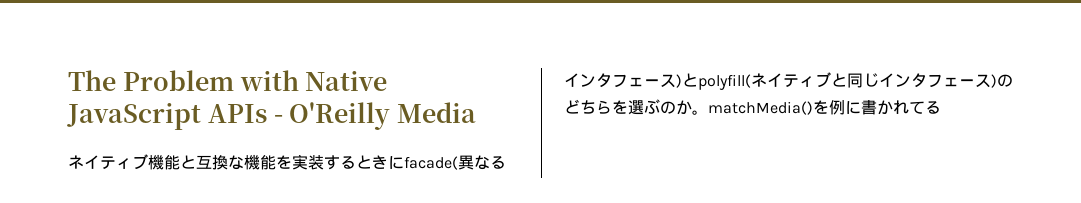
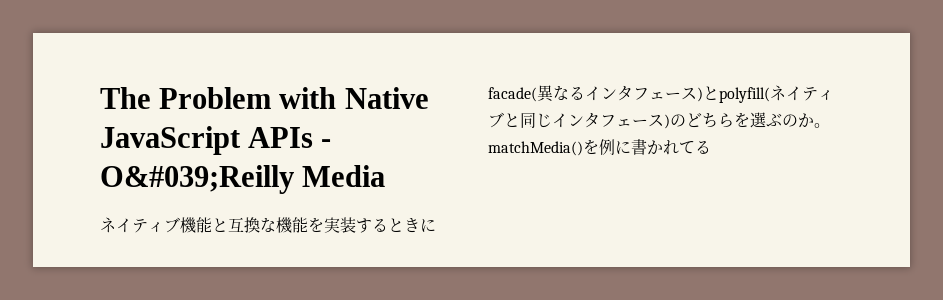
[289,102,391,130] O'Reilly -> [100,165,294,194] O&#039;Reilly

